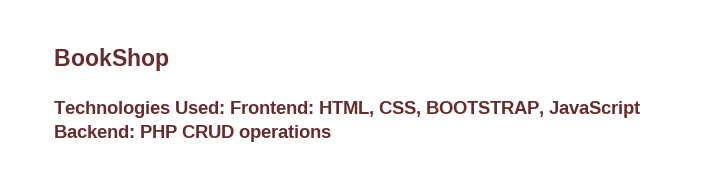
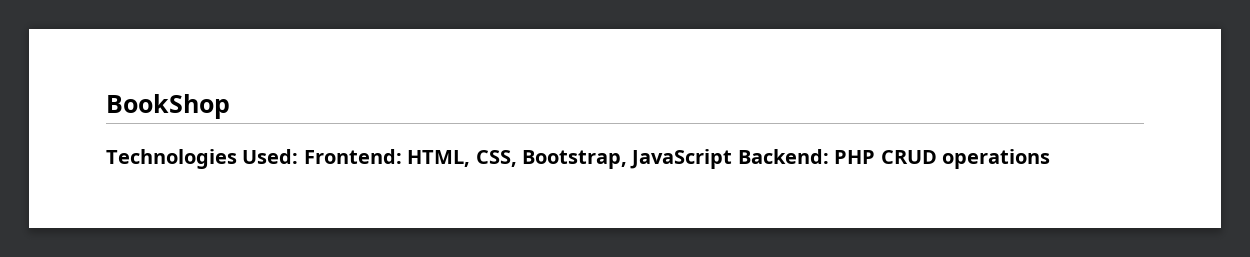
[426,101,544,117] BOOTSTRAP, -> [522,150,627,169] Bootstrap,

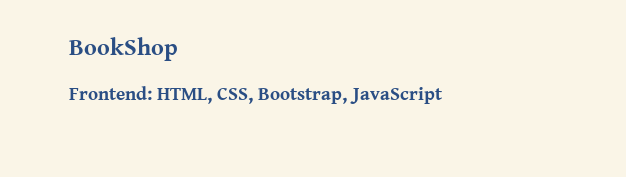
[106,149,299,169] Technologies Used: -> (178, 49) none
[737,149,1050,169] Backend: PHP CRUD operations -> (443, 95) none

